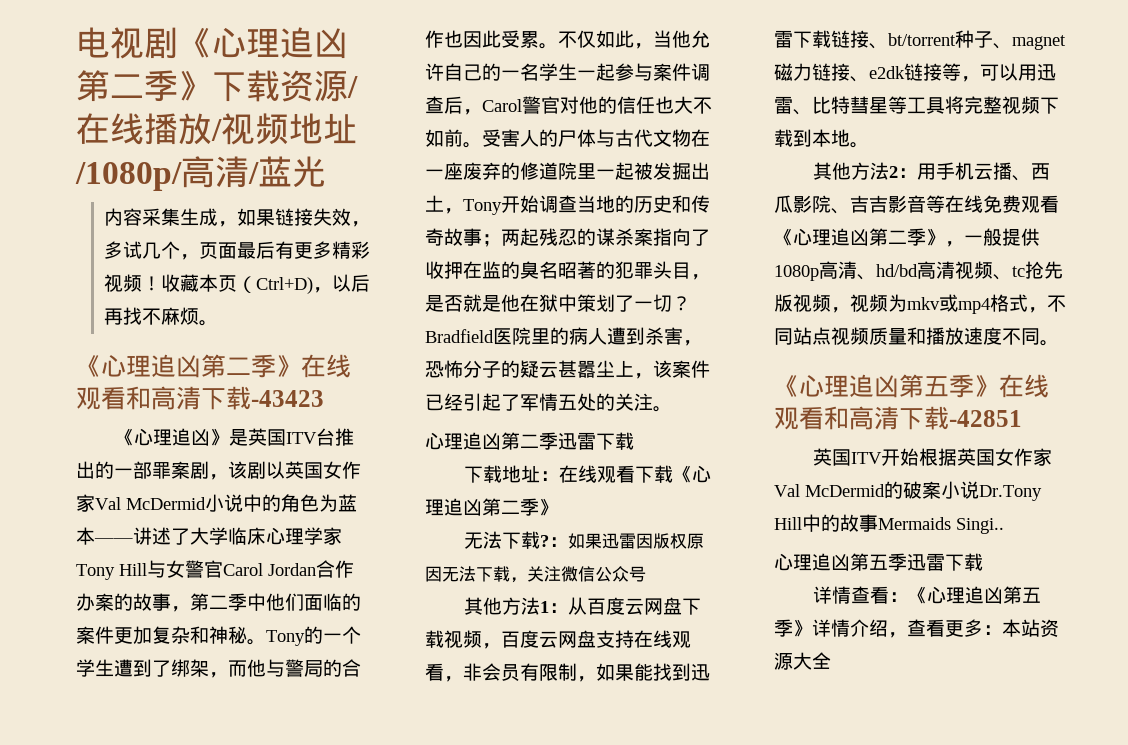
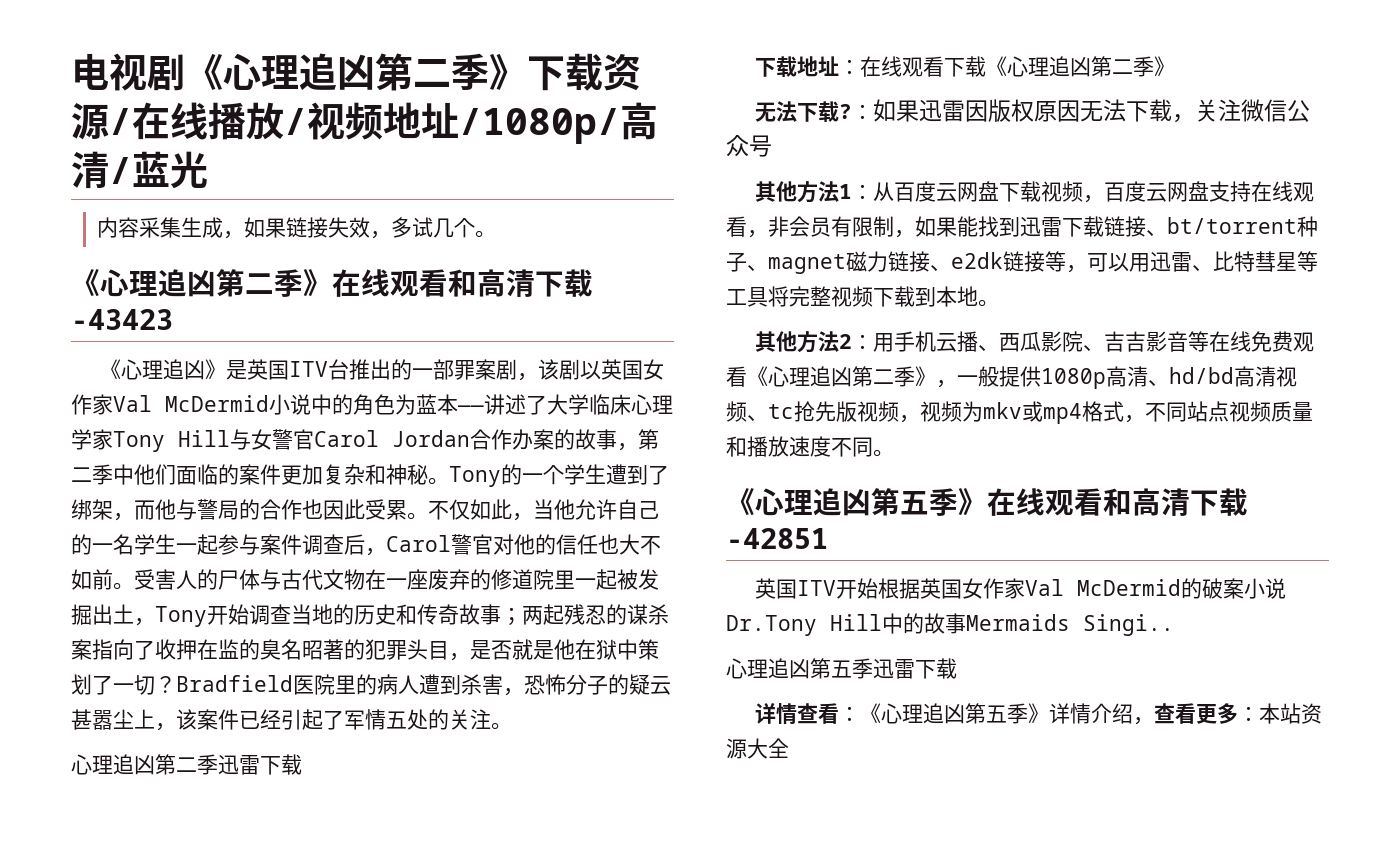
[180,241,371,260] [104,274,371,294] [104,307,200,325] ，页面最后有更多精彩视频！收藏本页（Ctrl+D)，以后再找不麻烦 -> (476, 228) none

